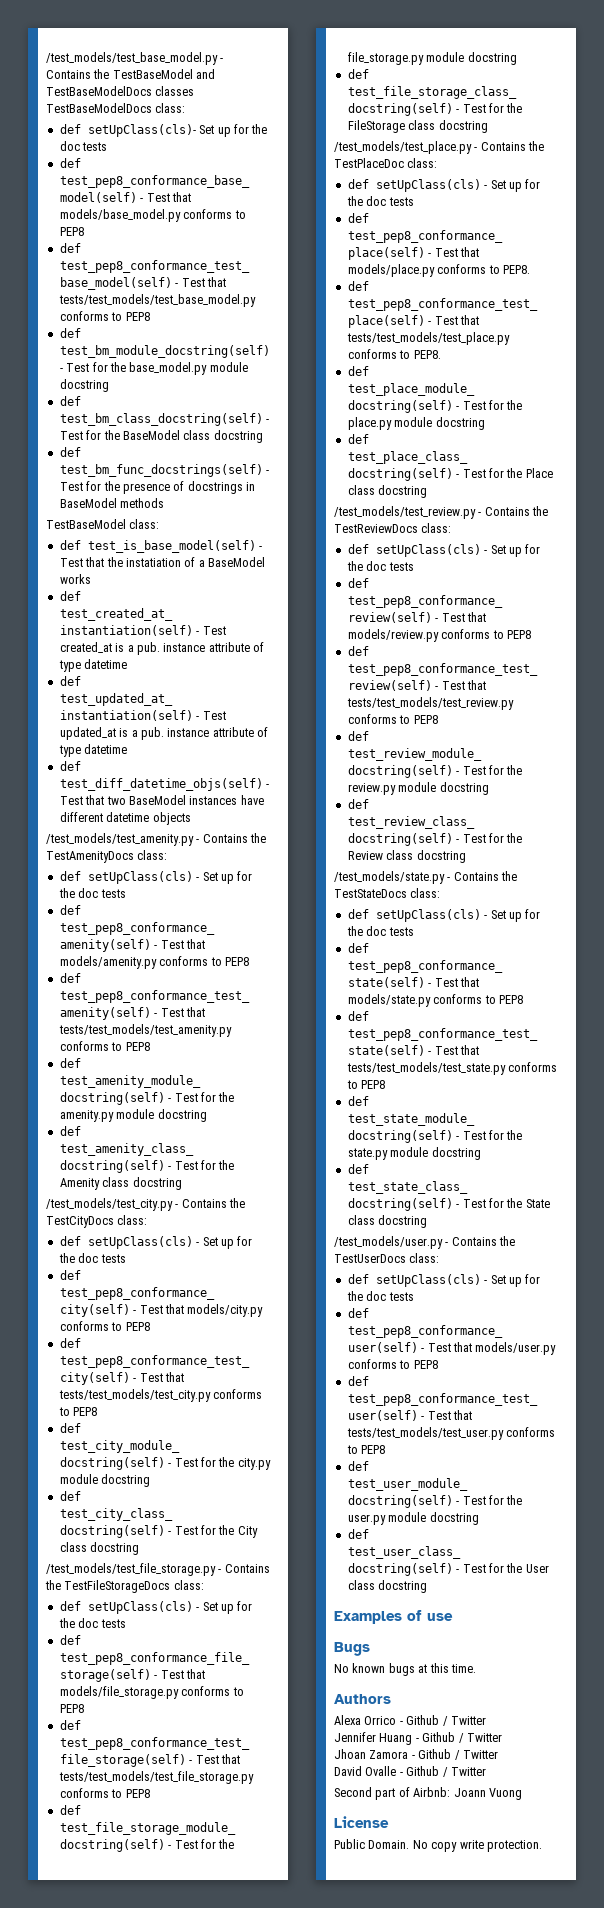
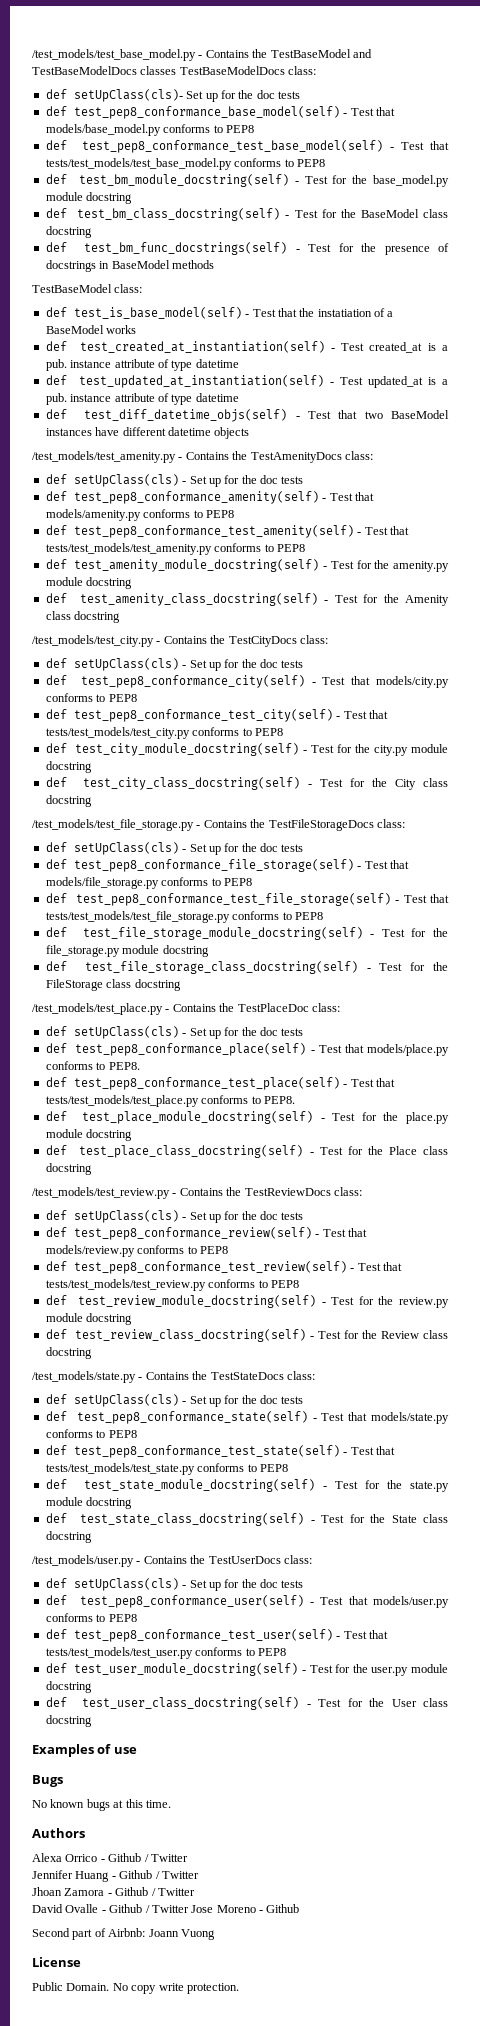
(486, 1771) none -> [191,1904,300,1913] Jose Moreno - Github

